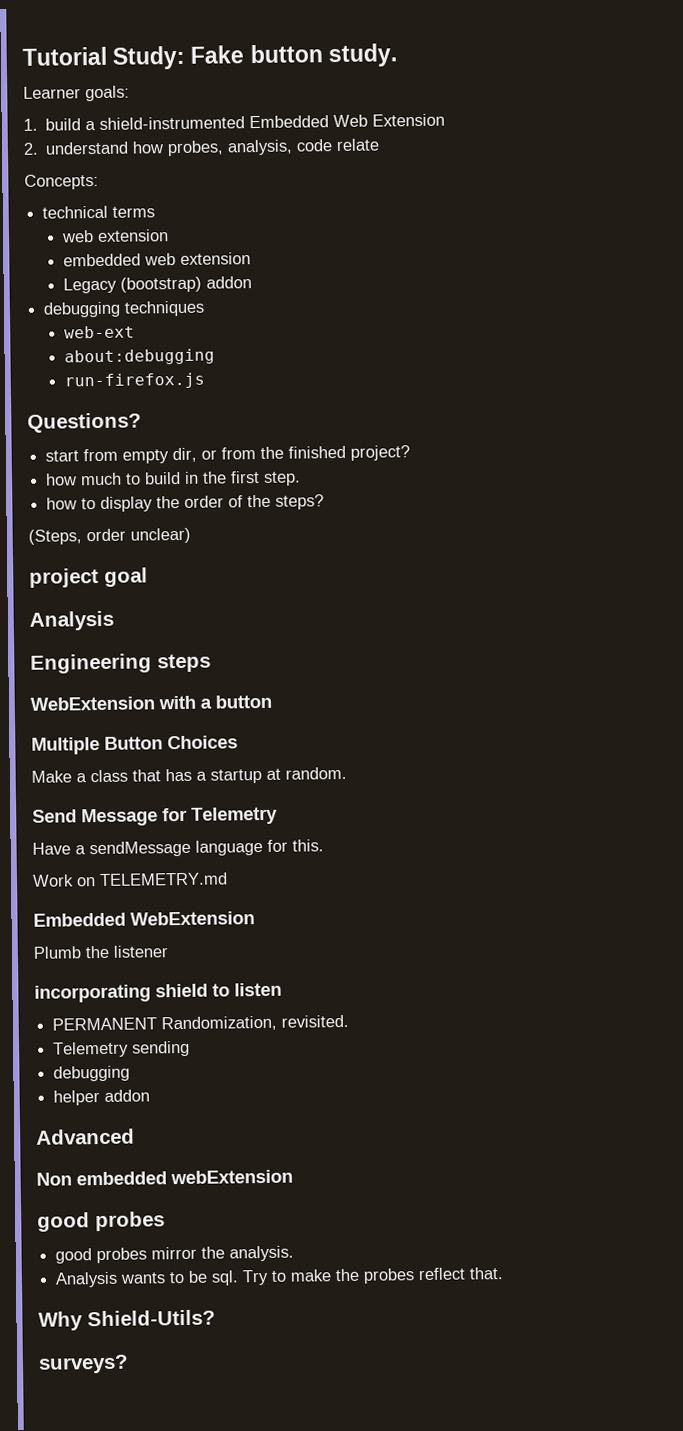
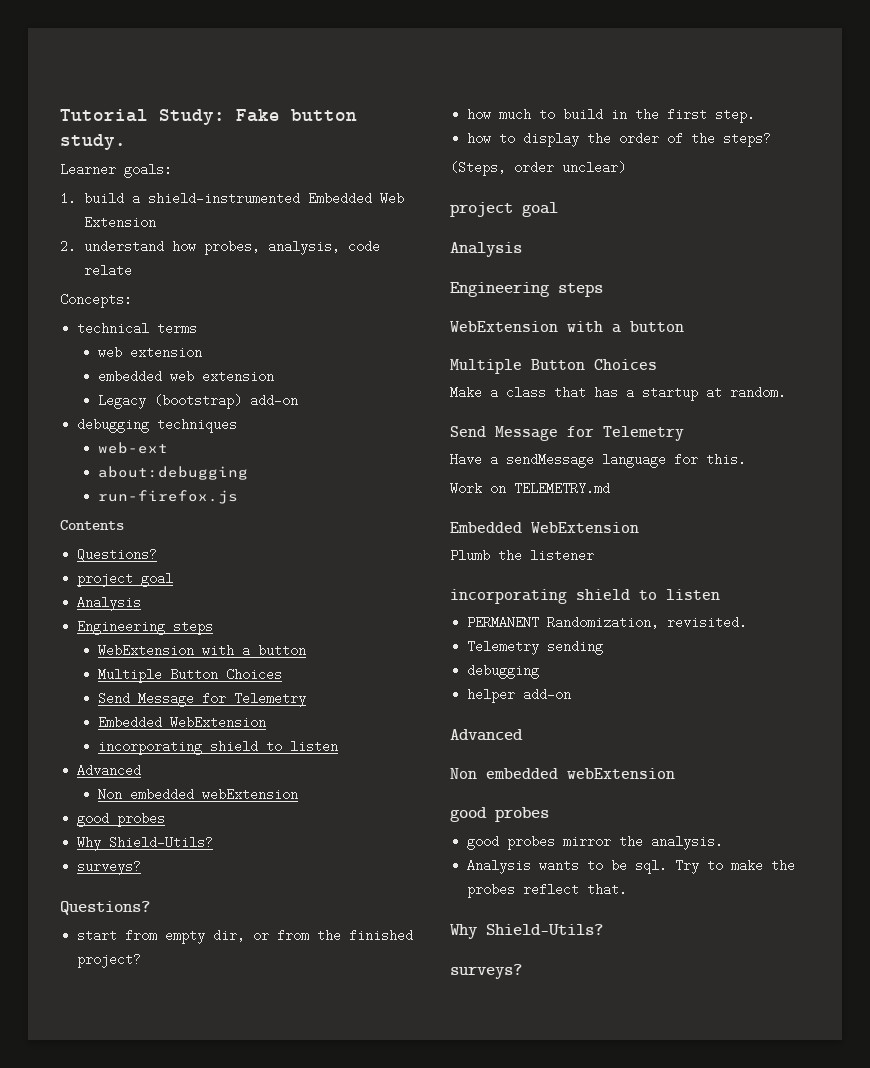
[205,276,252,289] addon -> [249,394,298,407] add-on
(205, 381) none -> [60,520,124,530] [77,548,158,561] [77,572,174,587] [77,596,142,611] [77,620,214,635] [97,644,306,657] [97,668,282,683] [97,692,306,707] [97,716,266,729] [97,740,338,755] [77,764,142,777] [97,788,298,801] [77,812,166,827] [77,836,214,851] [77,860,142,875] // Contents // Questions? // project goal // Analysis // Engineering steps // WebExtension with a button // Multiple Button Choices // Send Message for Telemetry // Embedded WebExtension // incorporating shield to listen // Advanced // Non embedded webExtension // good probes // Why Shield-Utils? // surveys?
[104,1089,151,1102] addon -> [523,688,572,701] add-on

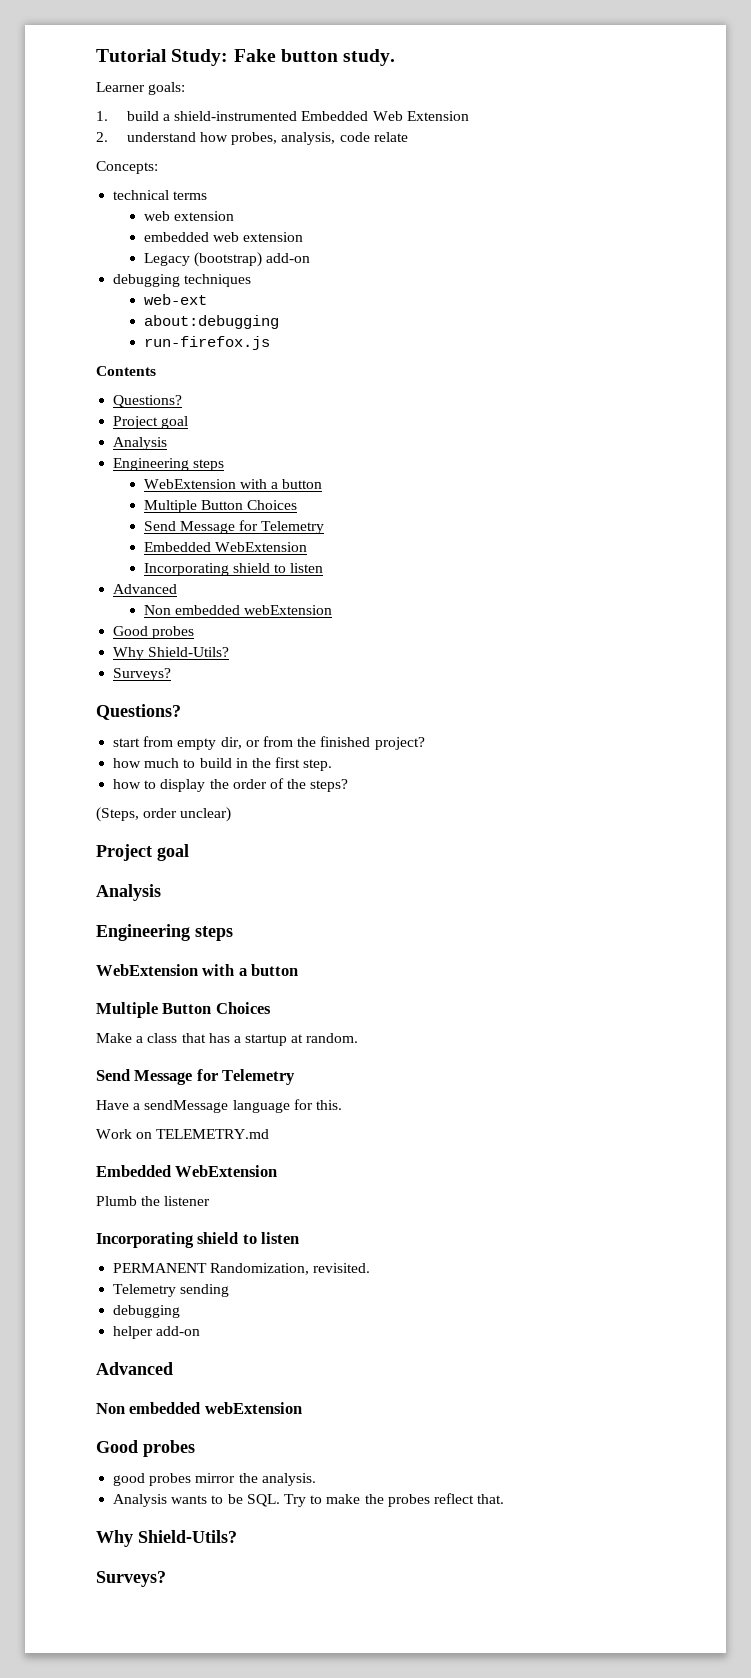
[77,572,134,587] project -> [113,416,159,429] Project
[97,740,202,755] incorporating -> [143,563,229,576] Incorporating
[77,812,110,827] good -> [113,626,149,636] Good
[77,860,142,875] surveys? -> [113,668,172,681] Surveys?
[450,202,513,217] project -> [96,844,152,861] Project
[450,589,567,604] incorporating -> [96,1232,194,1248] Incorporating
[450,807,487,822] good -> [96,1440,138,1453] Good
[635,859,668,874] sql. -> [246,1494,280,1507] SQL.
[450,964,522,979] surveys? -> [96,1571,166,1587] Surveys?

